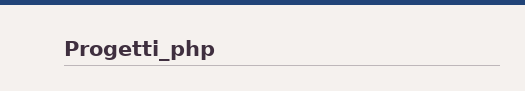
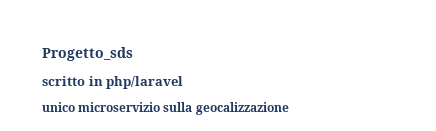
[64,40,215,61] Progetti_php -> [42,47,133,61] [42,76,184,89] [42,102,289,115] Progetto_sds // scritto in php/laravel // unico microservizio sulla geocalizzazione

